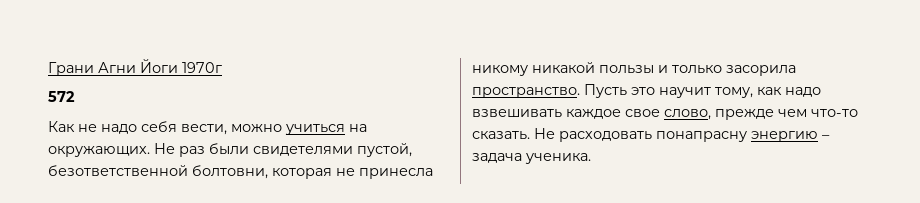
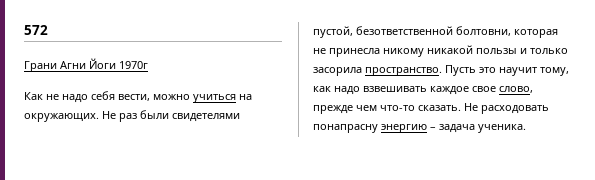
(48, 69) none -> [24,25,48,35] 572 //
[48,91,75,102] // 572 -> (148, 65) none

